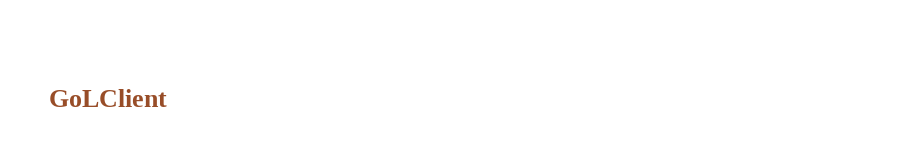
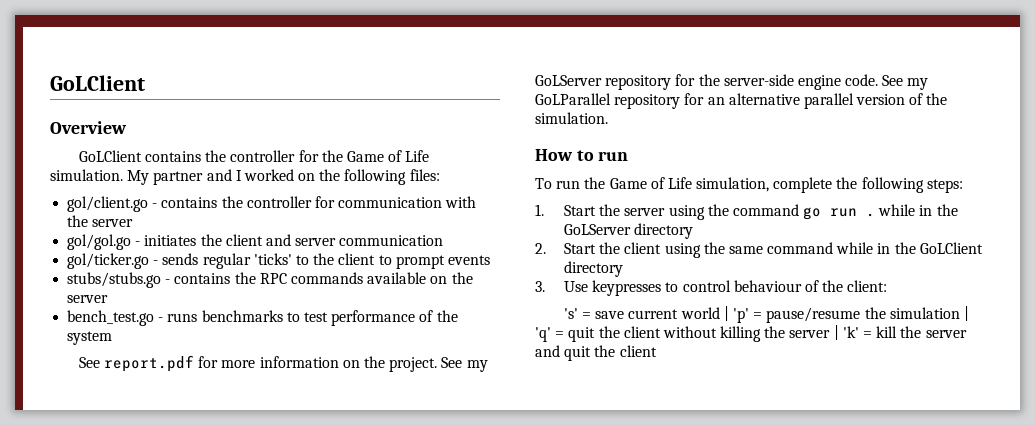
[49,89,167,107] GoLClient -> [50,75,145,91] [50,121,127,134] [78,150,430,162] [50,169,440,185] [67,196,477,212] [67,215,134,227] [67,234,444,250] [67,253,490,269] [67,272,473,288] [67,295,109,303] [67,310,458,326] [67,331,113,345] [78,355,488,372] [535,74,929,90] [535,93,948,109] [535,112,608,124] [535,149,629,161] [535,177,963,193] [535,204,958,220] [563,223,694,239] [535,242,983,258] [563,261,623,277] [535,280,888,296] [563,306,969,323] [535,325,967,342] [535,345,657,361] GoLClient // Overview // GoLClient contains the controller for the Game of Life simulation. My partner and I worked on the following files: // gol/client.go - contains the controller for communication with the server // gol/gol.go - initiates the client and server communication // gol/ticker.go - sends regular 'ticks' to the client to prompt events // stubs/stubs.go - contains the RPC commands available on the server // bench_test.go - runs benchmarks to test performance of the system // See report.pdf for more information on the project. See my GoLServer repository for the server-side engine code. See my GoLParallel repository for an alternative parallel version of the simulation. // How to run // To run the Game of Life simulation, complete the following steps: // 1. Start the server using the command go run . while in the GoLServer directory // 2. Start the client using the same command while in the GoLClient directory // 3. Use keypresses to control behaviour of the client: // 's' = save current world | 'p' = pause/resume the simulation | 'q' = quit the client without killing the server | 'k' = kill the server and quit the client

